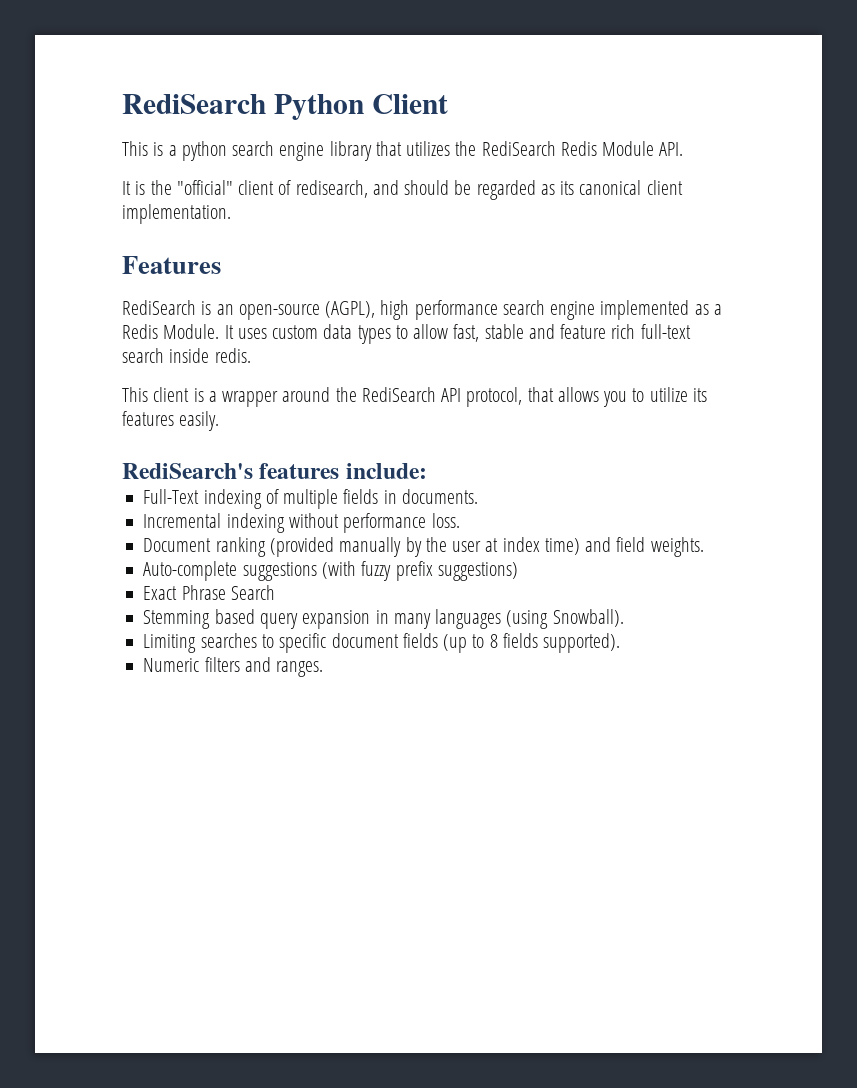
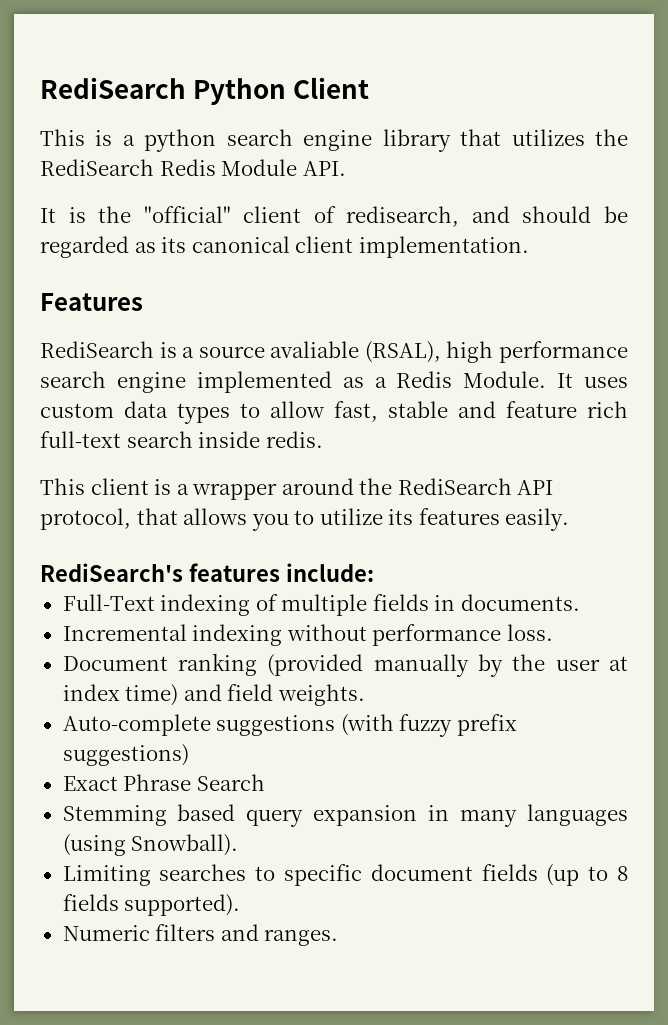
[216,301,376,320] an open-source (AGPL), -> [182,341,441,363] a source avaliable (RSAL),

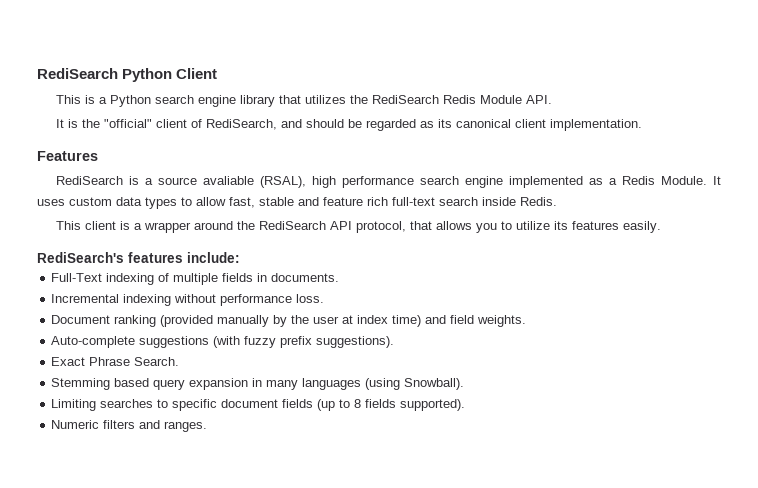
[144,129,217,152] python -> [109,95,151,107] Python
[346,206,460,227] redisearch, -> [205,119,277,130] RediSearch,
[265,431,323,448] redis. -> [520,197,557,206] Redis.
[62,744,189,766] suggestions) -> [316,336,395,348] suggestions).
[196,774,265,791] Search -> [134,357,180,366] Search.

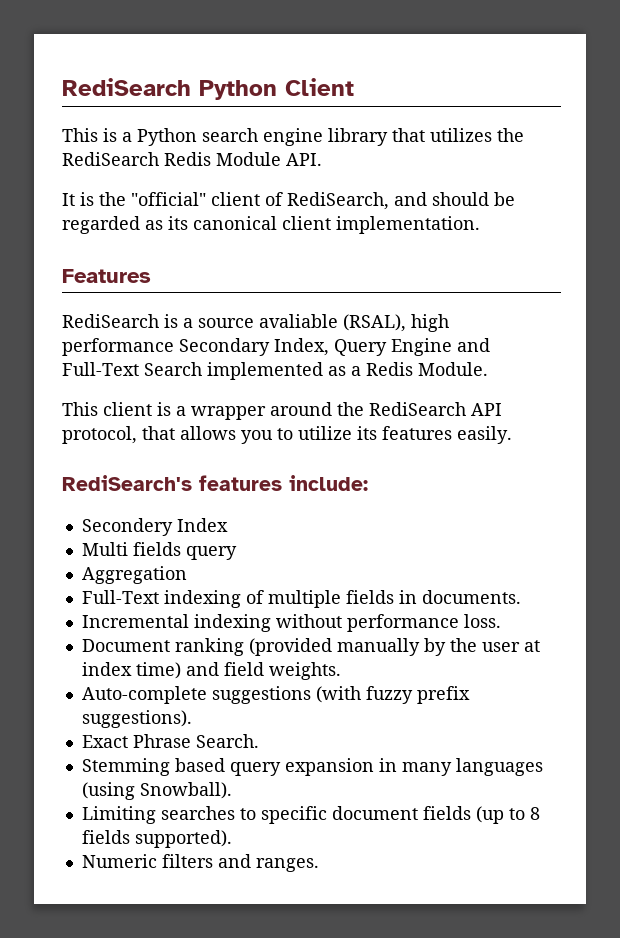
[419,176,503,188] search engine -> [179,338,490,356] [62,362,202,376] Secondary Index, Query Engine and Full-Text Search
[713,176,722,185] [37,197,557,209] It uses custom data types to allow fast, stable and feature rich full-text search inside Redis. -> (488, 369) none
(240, 257) none -> [81,518,228,536] [81,542,237,560] [81,566,187,584] // Secondery Index // Multi fields query // Aggregation

